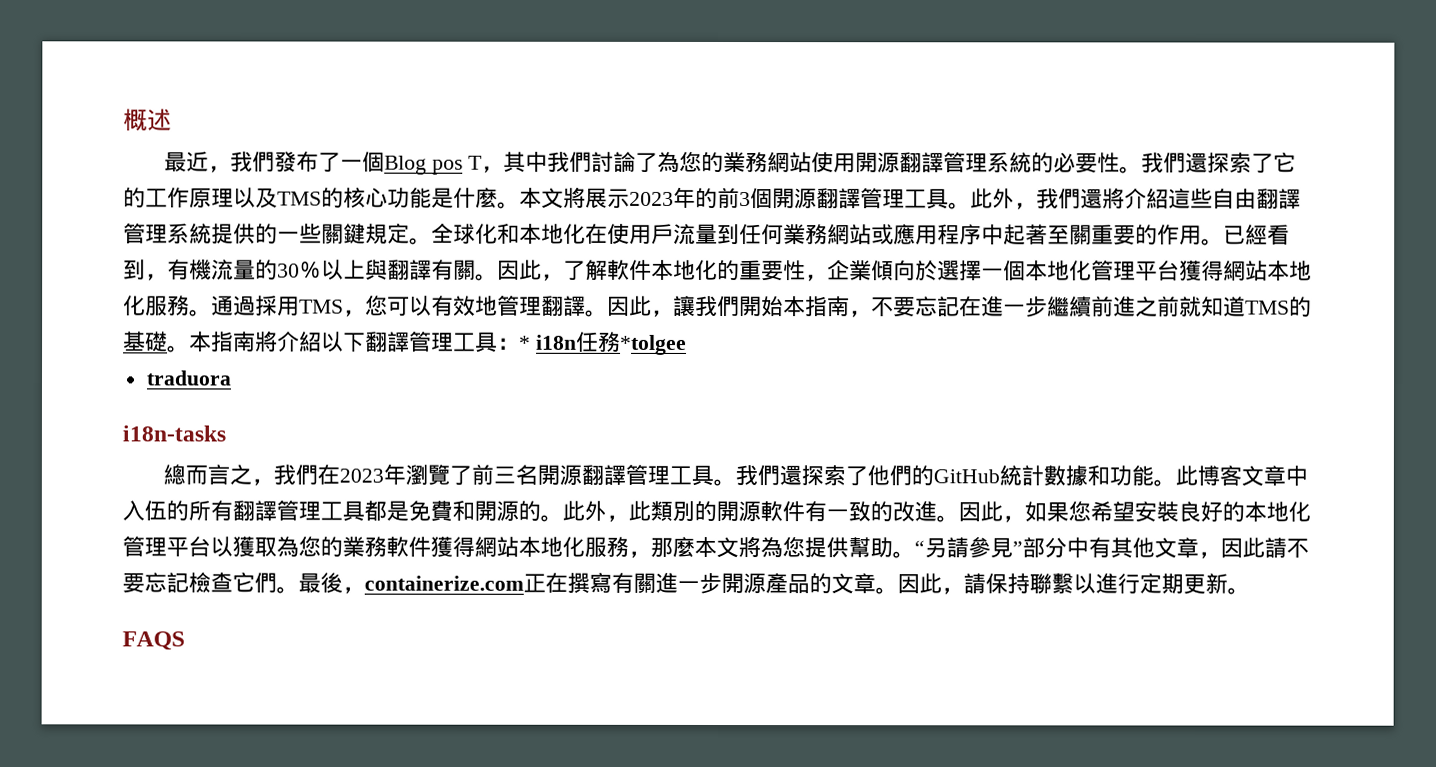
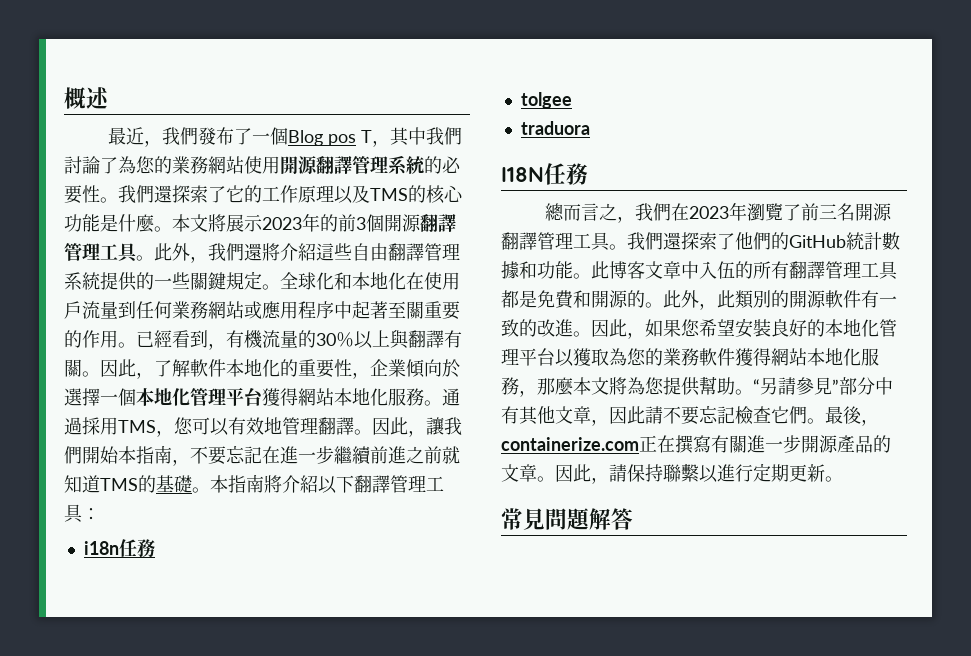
[519,335,531,350] * -> (100, 514) //
[619,334,687,355] *tolgee -> [520,92,572,109] // tolgee
[122,425,226,442] i18n-tasks -> [501,163,588,185] I18N任務
[122,631,185,651] FAQS -> [501,508,633,530] 常見問題解答

